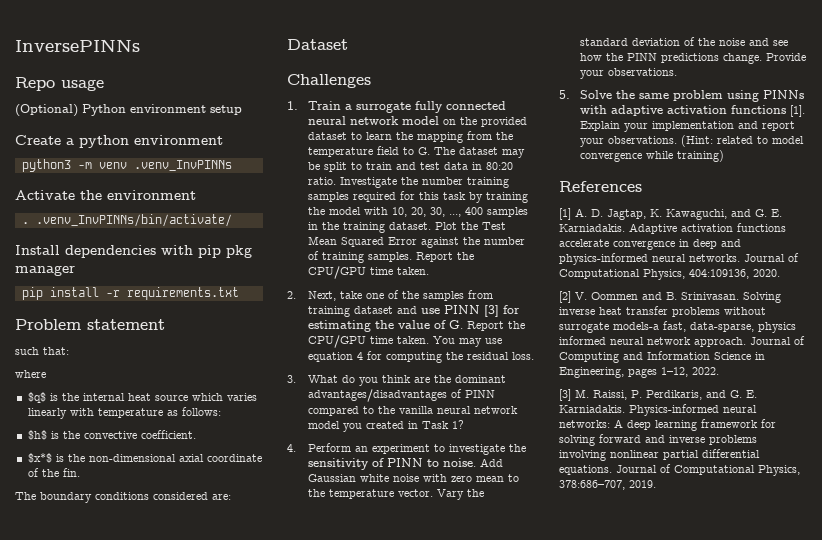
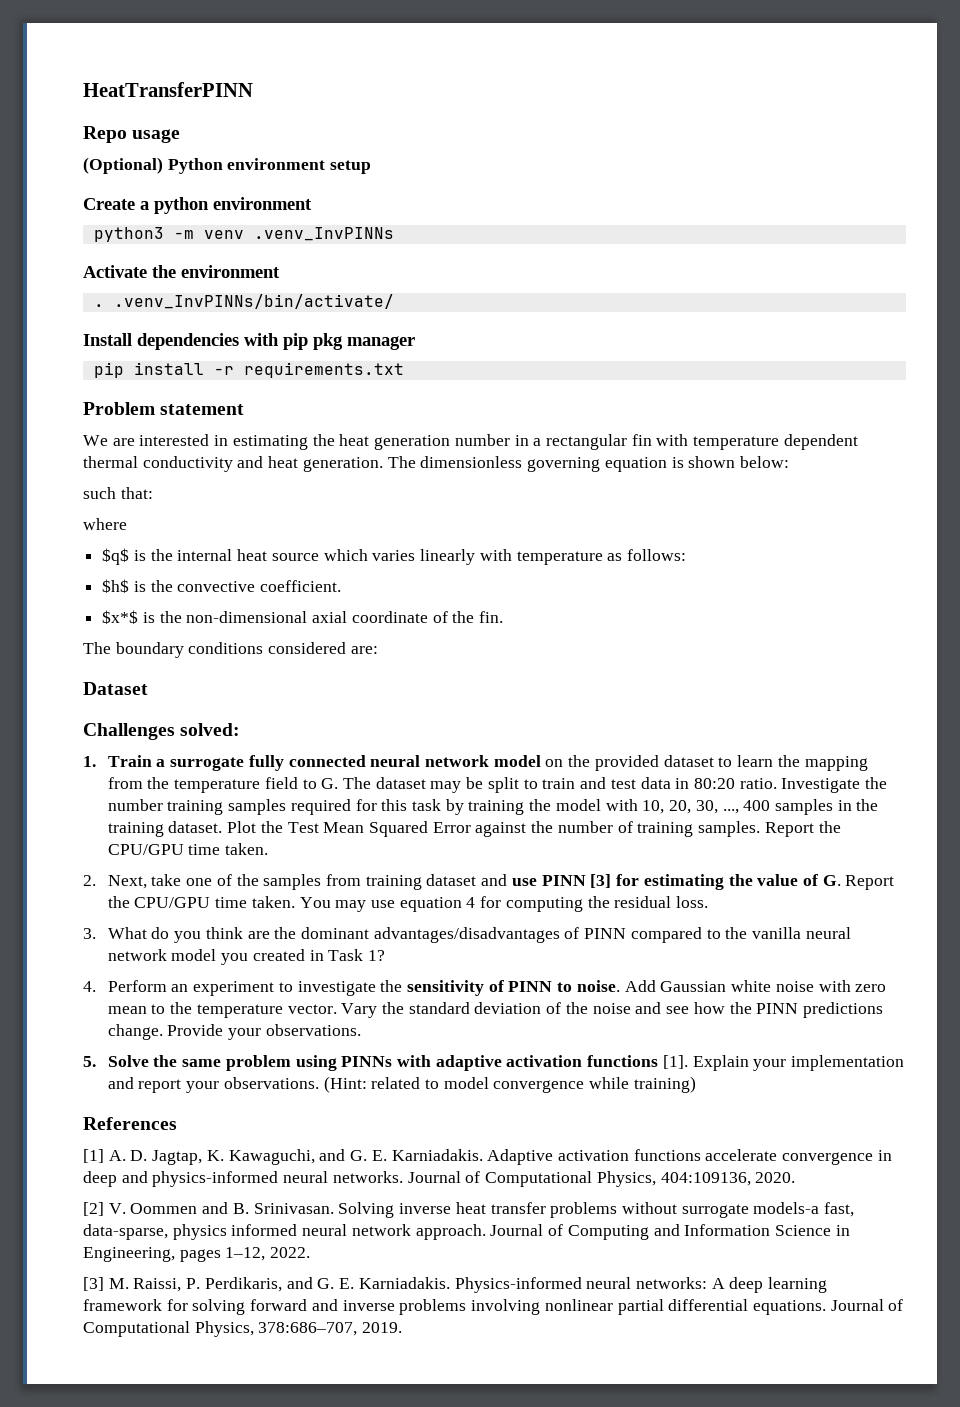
[15,39,140,52] InversePINNs -> [83,82,253,97] HeatTransferPINN
(165, 324) none -> [83,434,858,450] [83,456,789,472] // We are interested in estimating the heat generation number in a rectangular fin with temperature dependent thermal conductivity and heat generation. The dimensionless governing equation is shown below:
(371, 81) none -> [180,723,241,736] solved:

